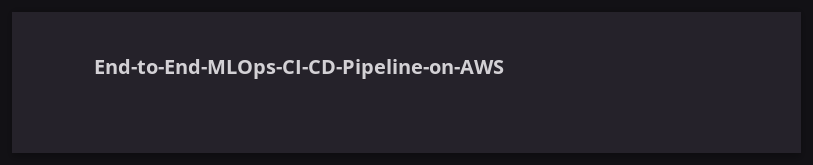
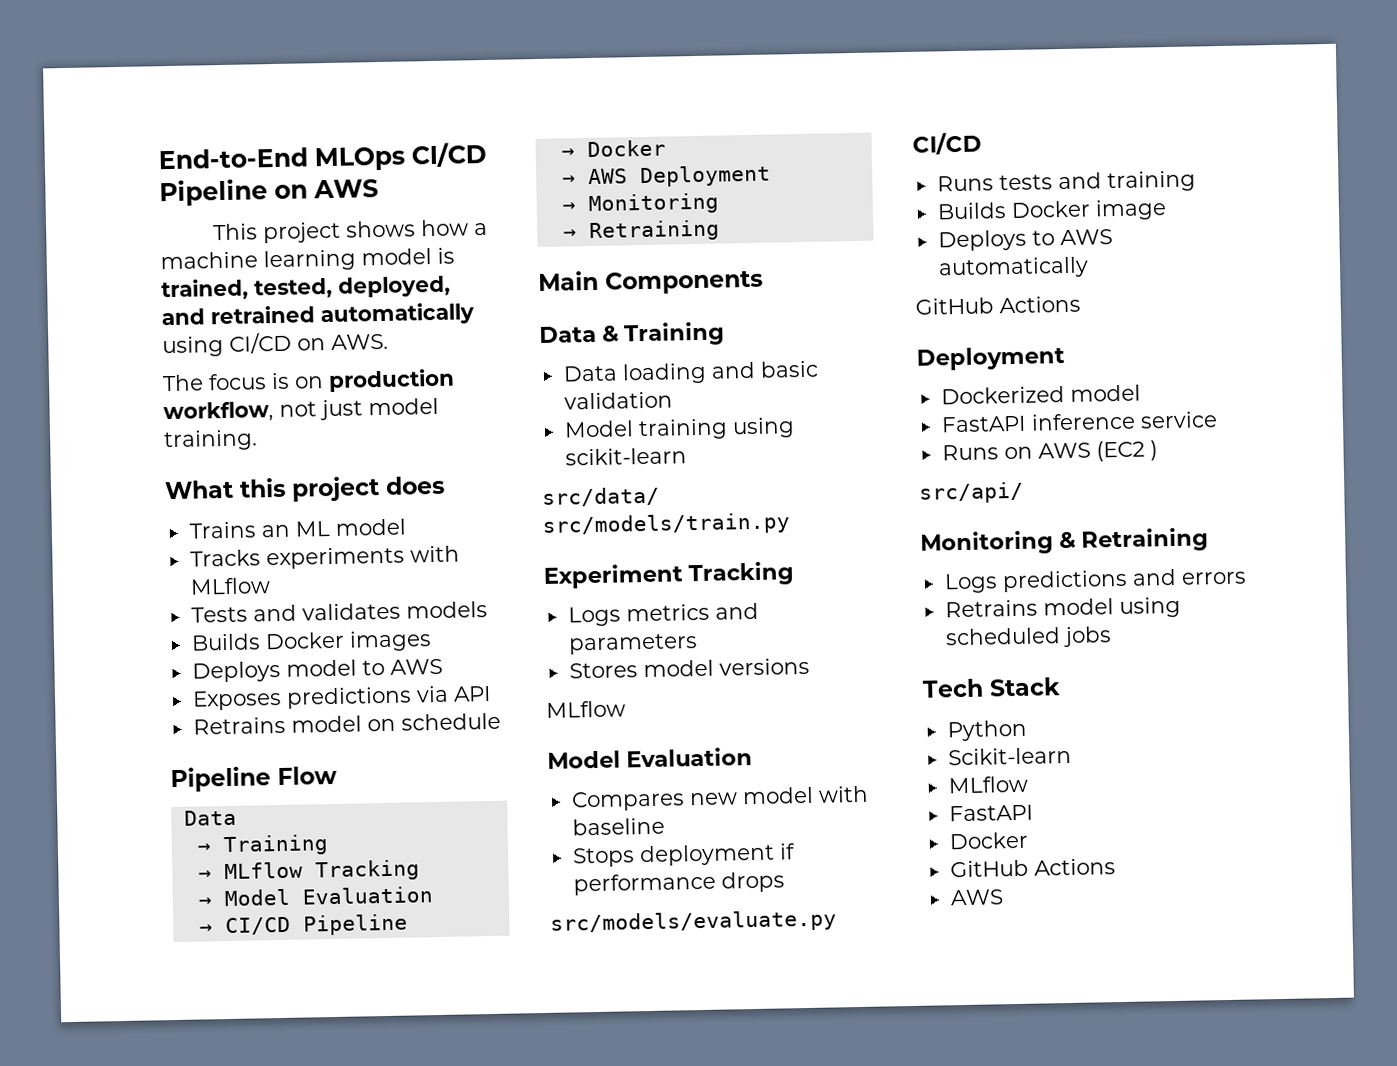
[94,59,504,79] End-to-End-MLOps-CI-CD-Pipeline-on-AWS -> [158,141,487,172] [159,178,379,207] [212,219,488,244] [160,247,455,272] [161,275,451,302] [161,302,475,327] [162,331,389,358] [162,368,455,392] [163,397,439,424] [163,429,258,452] [164,475,445,502] [188,518,406,539] [189,545,460,570] [189,577,271,595] [190,601,488,623] [190,630,432,652] [191,658,443,683] [191,685,492,711] [192,712,501,735] [170,765,337,793] [183,809,237,826] [196,834,329,857] [197,859,420,882] [197,886,433,907] [198,913,408,936] [560,139,666,158] [561,164,771,188] [561,192,719,216] [562,219,720,243] [538,269,763,295] [539,321,726,347] [562,360,819,385] [563,391,673,410] [563,417,795,441] [564,447,687,466] [542,486,660,507] [542,512,791,537] [543,561,795,589] [567,602,759,627] [567,633,698,655] [568,657,810,679] [546,700,626,718] [547,747,754,769] [570,785,869,812] [571,817,665,836] [571,843,796,868] [572,871,785,896] [550,909,837,935] [912,131,982,155] [936,170,1196,193] [936,199,1167,221] [937,229,1113,252] [937,256,1089,280] [915,295,1081,315] [916,346,1065,371] [940,384,1141,405] [940,411,1218,433] [941,440,1158,462] [919,481,1024,504] [920,527,1210,556] [943,568,1247,594] [944,596,1181,619] [944,626,1112,648] [922,677,1061,698] [946,719,1027,742] [947,746,1072,766] [947,775,1028,794] [948,804,1034,822] [948,831,1029,850] [949,858,1116,878] [949,889,1004,906] End-to-End MLOps CI/CD Pipeline on AWS // This project shows how a machine learning model is trained, tested, deployed, and retrained automatically using CI/CD on AWS. // The focus is on production workflow, not just model training. // What this project does // Trains an ML model // Tracks experiments with MLflow // Tests and validates models // Builds Docker images // Deploys model to AWS // Exposes predictions via API // Retrains model on schedule // Pipeline Flow // Data // → Training // → MLflow Tracking // → Model Evaluation // → CI/CD Pipeline // → Docker // → AWS Deployment // → Monitoring // → Retraining // Main Components // Data & Training // Data loading and basic validation // Model training using scikit-learn // src/data/ src/models/train.py // Experiment Tracking // Logs metrics and parameters // Stores model versions // MLflow // Model Evaluation // Compares new model with baseline // Stops deployment if performance drops // src/models/evaluate.py // CI/CD // Runs tests and training // Builds Docker image // Deploys to AWS automatically // GitHub Actions // Deployment // Dockerized model // FastAPI inference service // Runs on AWS (EC2 ) // src/api/ // Monitoring & Retraining // Logs predictions and errors // Retrains model using scheduled jobs // Tech Stack // Python // Scikit-learn // MLflow // FastAPI // Docker // GitHub Actions // AWS

